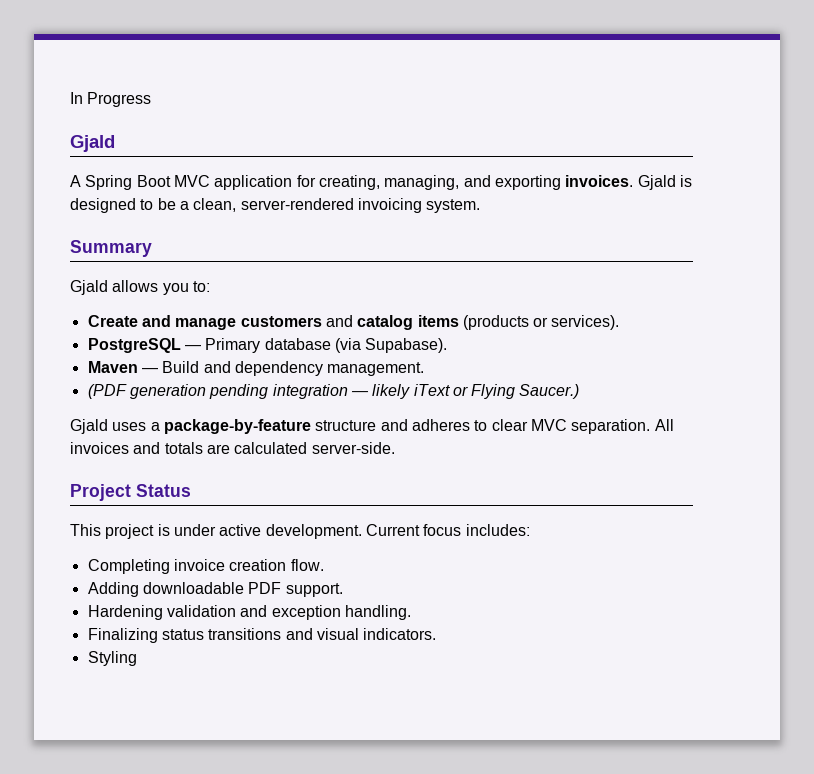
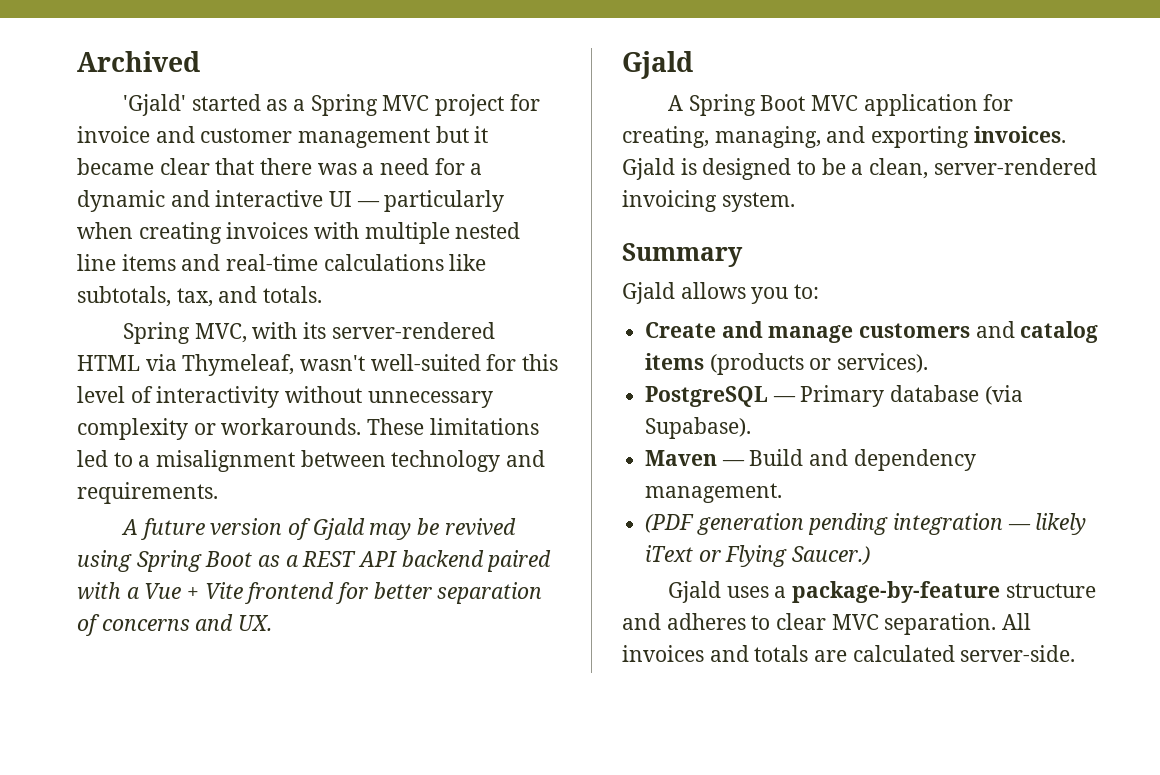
[70,92,152,107] In Progress -> [77,51,200,72] [123,94,540,116] [77,126,489,148] [77,158,483,175] [77,190,505,212] [77,222,521,244] [77,254,487,271] [77,286,323,307] [123,322,495,344] [77,354,559,376] [77,386,493,408] [77,418,539,440] [77,450,546,472] [77,482,218,504] [121,518,516,540] [77,550,552,572] [77,582,543,604] [77,614,273,636] Archived // 'Gjald' started as a Spring MVC project for invoice and customer management but it became clear that there was a need for a dynamic and interactive UI — particularly when creating invoices with multiple nested line items and real-time calculations like subtotals, tax, and totals. // Spring MVC, with its server-rendered HTML via Thymeleaf, wasn't well-suited for this level of interactivity without unnecessary complexity or workarounds. These limitations led to a misalignment between technology and requirements. // A future version of Gjald may be revived using Spring Boot as a REST API backend paired with a Vue + Vite frontend for better separation of concerns and UX.
[70,484,191,501] [70,524,530,539] [87,559,324,574] [87,582,343,597] [87,605,411,620] [87,628,437,643] [87,651,137,666] // Project Status // This project is under active development. Current focus includes: // Completing invoice creation flow. // Adding downloadable PDF support. // Hardening validation and exception handling. // Finalizing status transitions and visual indicators. // Styling -> (1076, 653) none

